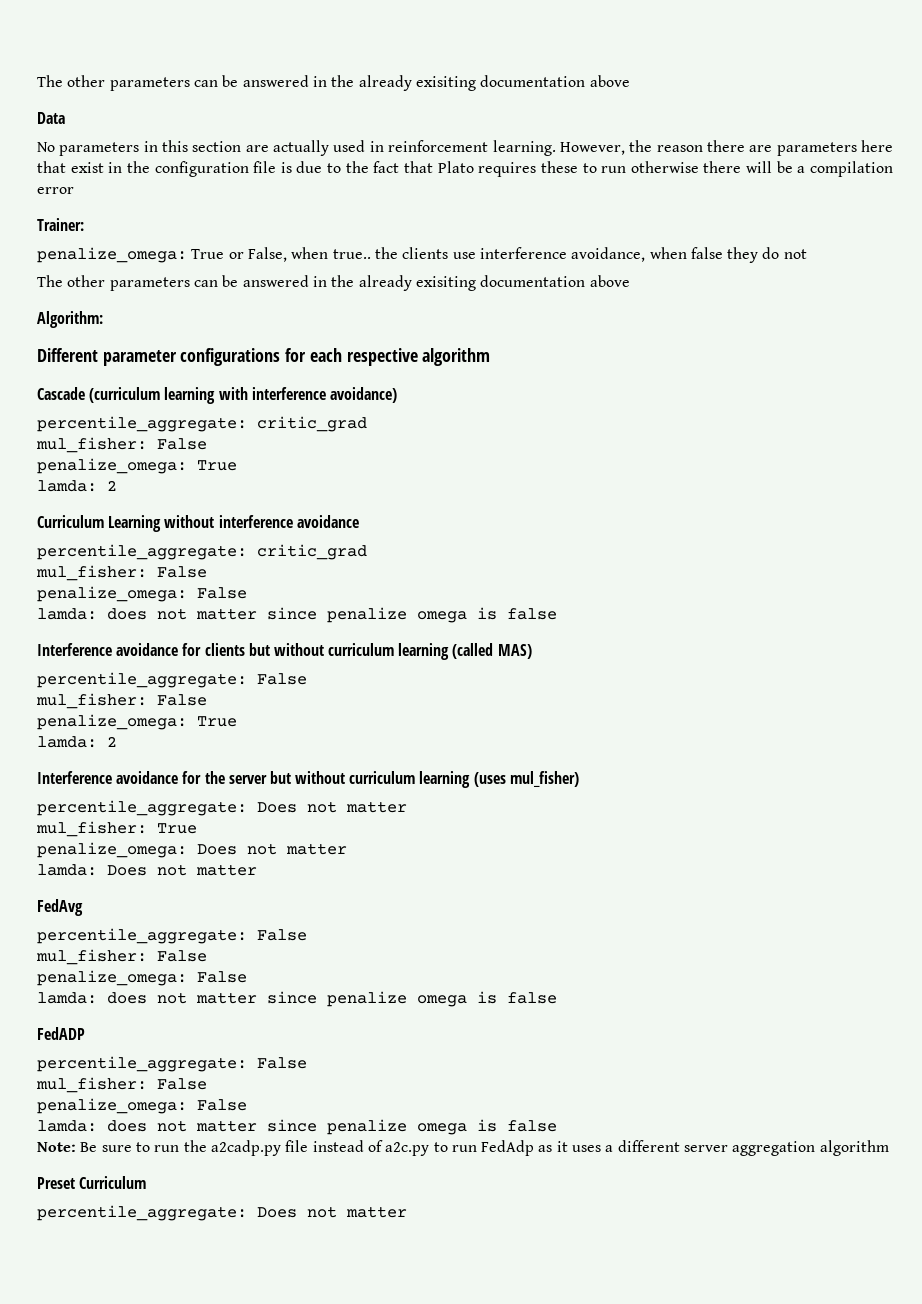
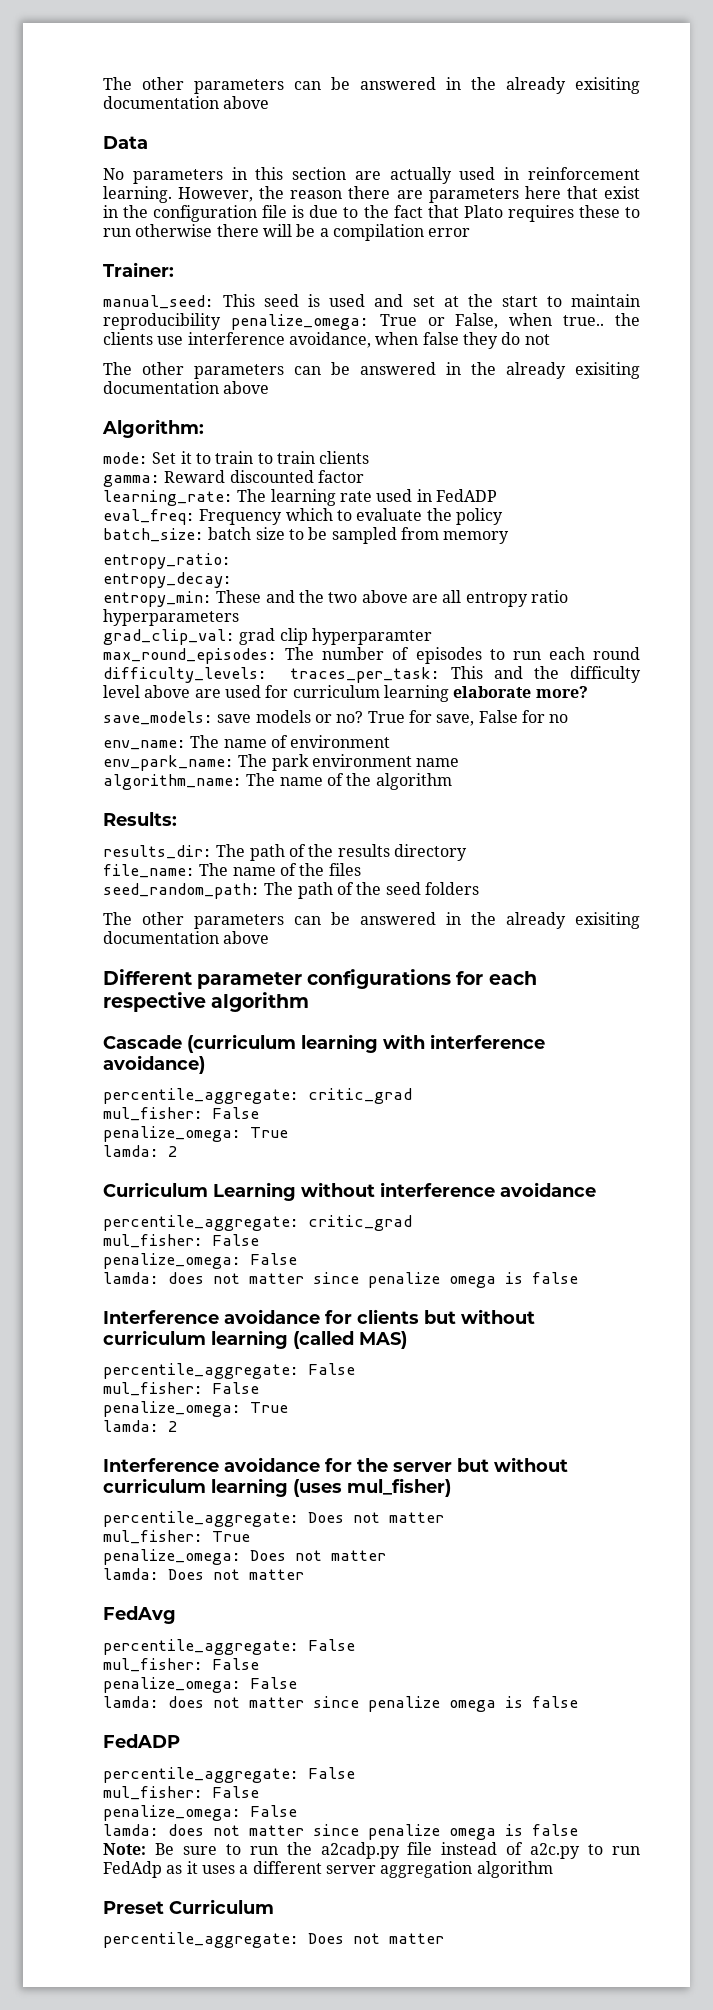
(84, 224) none -> [103,294,641,309] [103,313,221,330] manual_seed: This seed is used and set at the start to maintain reproducibility
(103, 319) none -> [103,451,370,464] [103,470,364,487] [103,489,497,506] [103,508,503,525] [103,527,510,544] [103,553,231,569] [103,572,232,588] [103,590,568,607] [103,609,239,626] [103,628,432,645] [103,647,640,664] [103,666,642,683] [103,685,588,702] [103,710,569,726] [103,735,391,750] [103,754,460,771] [103,773,452,790] [103,812,177,826] [103,844,467,861] [103,863,361,878] [103,882,479,899] [103,912,640,929] [103,931,270,944] // mode: Set it to train to train clients // gamma: Reward discounted factor // learning_rate: The learning rate used in FedADP // eval_freq: Frequency which to evaluate the policy // batch_size: batch size to be sampled from memory // entropy_ratio: // entropy_decay: // entropy_min: These and the two above are all entropy ratio hyperparameters // grad_clip_val: grad clip hyperparamter // max_round_episodes: The number of episodes to run each round difficulty_levels: traces_per_task: This and the difficulty level above are used for curriculum learning elaborate more? // save_models: save models or no? True for save, False for no // env_name: The name of environment // env_park_name: The park environment name // algorithm_name: The name of the algorithm // Results: // results_dir: The path of the results directory // file_name: The name of the files // seed_random_path: The path of the seed folders // The other parameters can be answered in the already exisiting documentation above

